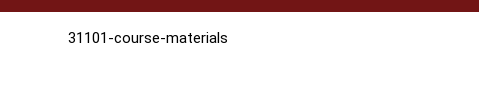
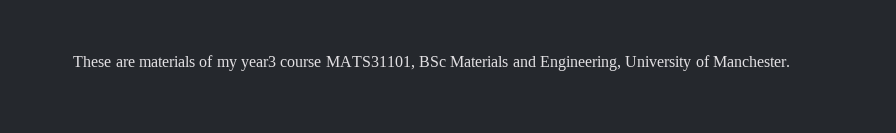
[68,32,228,43] 31101-course-materials -> [73,55,790,71] These are materials of my year3 course MATS31101, BSc Materials and Engineering, University of Manchester.

